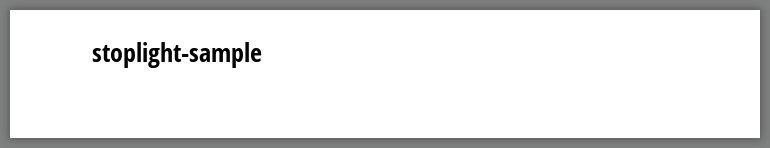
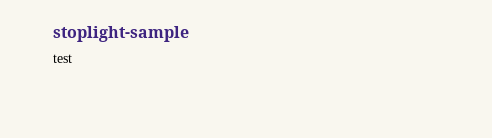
(262, 55) none -> [53,54,72,63] // test

